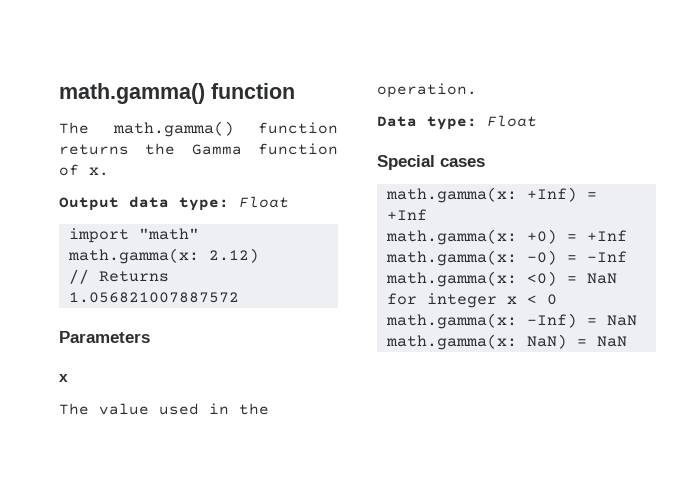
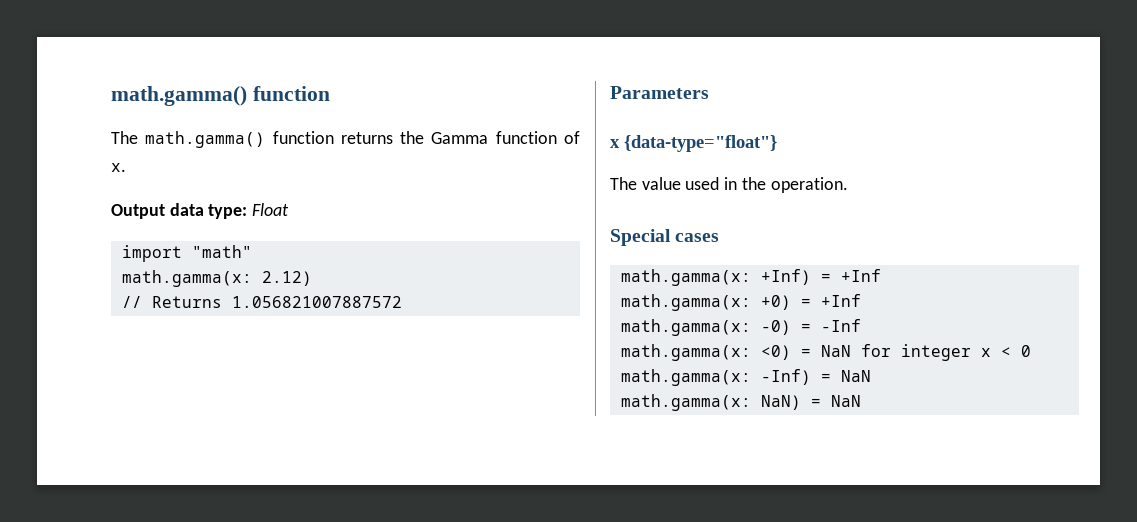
(68, 378) none -> [624,135,777,152] {data-type="float"}
[377,115,537,130] // Data type: Float -> (848, 185) none

